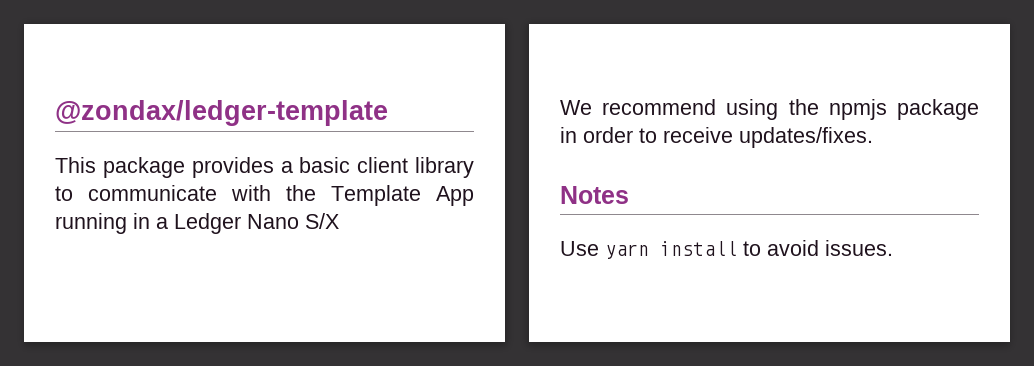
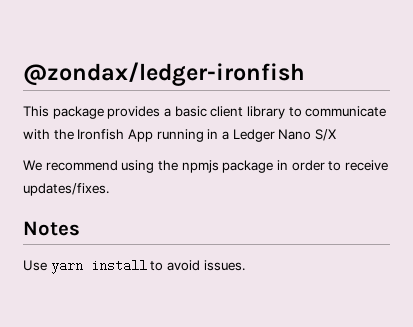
[55,100,388,126] @zondax/ledger-template -> [23,62,305,86] @zondax/ledger-ironfish
[331,185,421,206] Template -> [77,129,125,140] Ironfish

